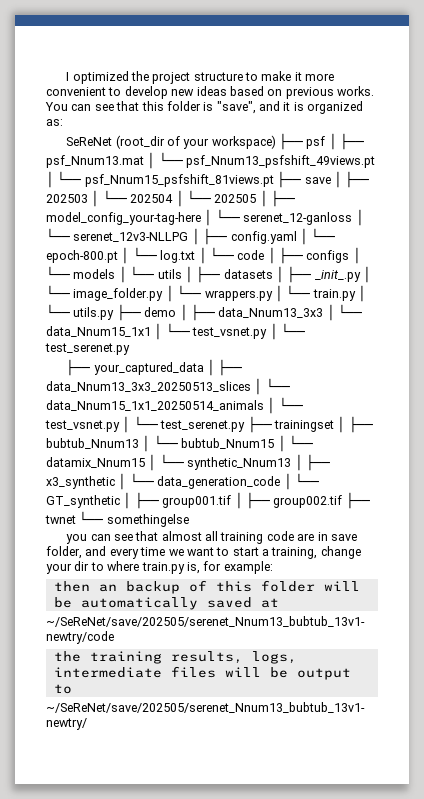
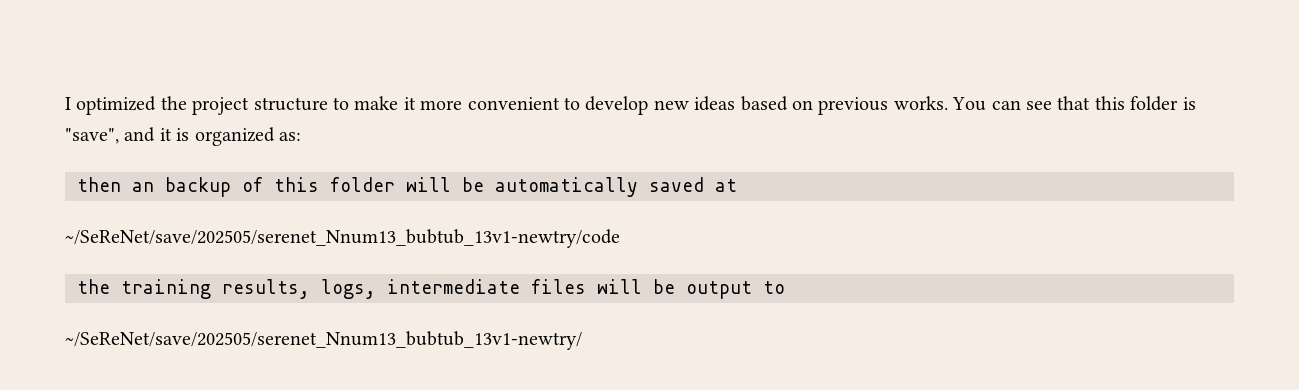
[66,133,365,150] [46,152,376,169] [46,171,370,188] [46,190,295,207] [46,209,364,226] [46,228,336,245] [46,247,361,264] [46,266,372,283] [46,285,366,302] [46,304,362,321] [46,323,305,340] [45,343,130,355] [66,359,243,376] [46,378,290,395] [46,397,303,414] [45,416,373,433] [46,435,313,452] [46,454,330,471] [46,473,319,490] [46,492,370,509] [45,511,189,527] [66,531,357,544] [46,546,361,559] [46,561,273,574] // SeReNet (root_dir of your workspace) ├── psf │ ├── psf_Nnum13.mat │ └── psf_Nnum13_psfshift_49views.pt │ └── psf_Nnum15_psfshift_81views.pt ├── save │ ├── 202503 │ └── 202504 │ └── 202505 │ ├── model_config_your-tag-here │ └── serenet_12-ganloss │ └── serenet_12v3-NLLPG │ ├── config.yaml │ └── epoch-800.pt │ └── log.txt │ └── code │ ├── configs │ └── models │ └── utils │ ├── datasets │ ├── _init_.py │ └── image_folder.py │ └── wrappers.py │ └── train.py │ └── utils.py ├── demo │ ├── data_Nnum13_3x3 │ └── data_Nnum15_1x1 │ └── test_vsnet.py │ └── test_serenet.py // ├── your_captured_data │ ├── data_Nnum13_3x3_20250513_slices │ └── data_Nnum15_1x1_20250514_animals │ └── test_vsnet.py │ └── test_serenet.py ├── trainingset │ ├── bubtub_Nnum13 │ └── bubtub_Nnum15 │ └── datamix_Nnum15 │ └── synthetic_Nnum13 │ ├── x3_synthetic │ └── data_generation_code │ └── GT_synthetic │ ├── group001.tif │ ├── group002.tif ├── twnet └── somethingelse // you can see that almost all training code are in save folder, and every time we want to start a training, change your dir to where train.py is, for example: -> (301, 136) none

